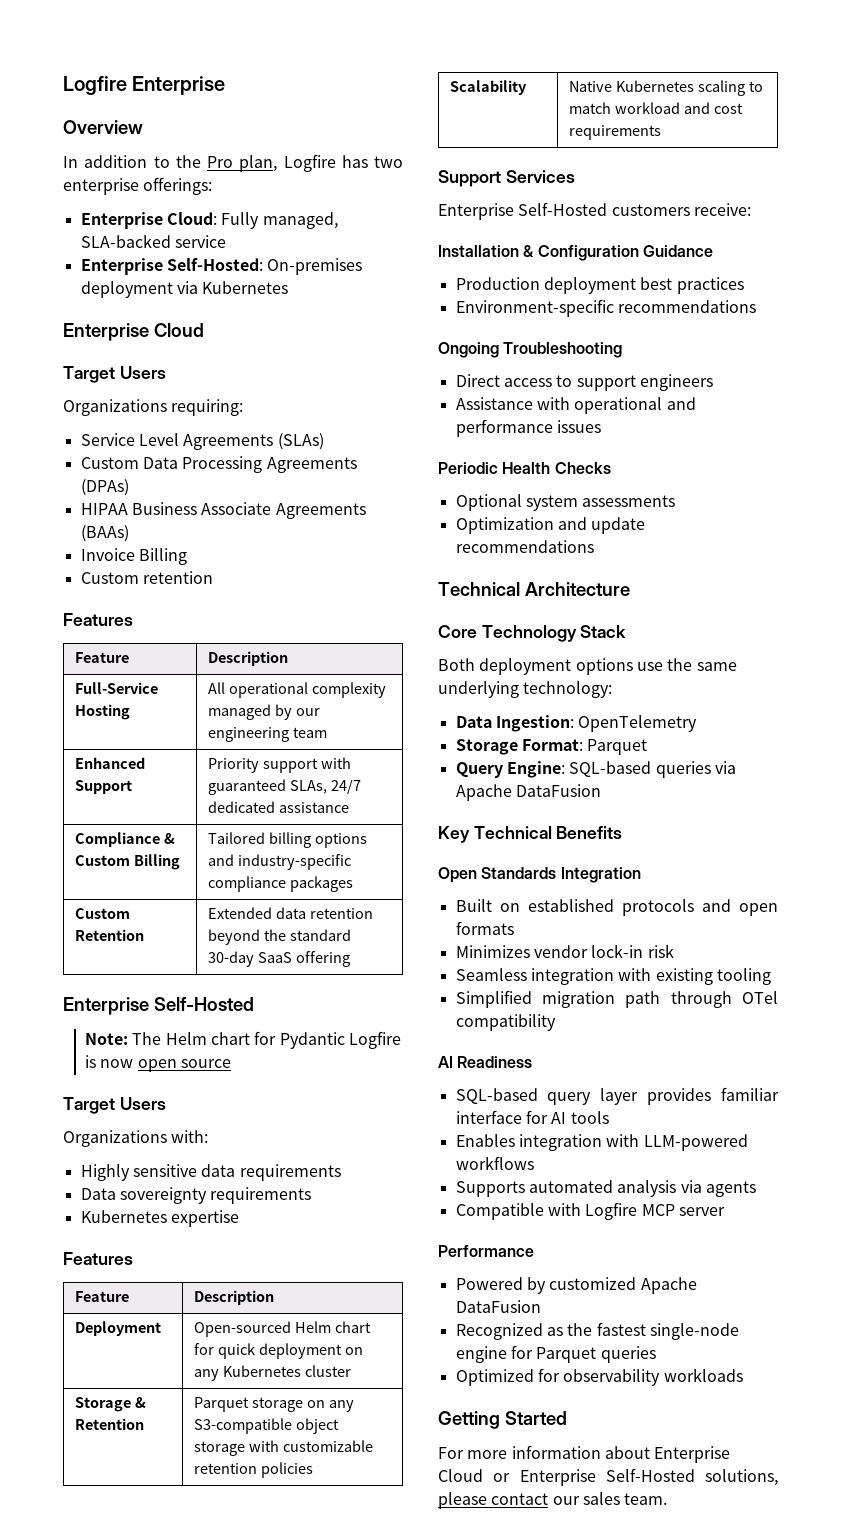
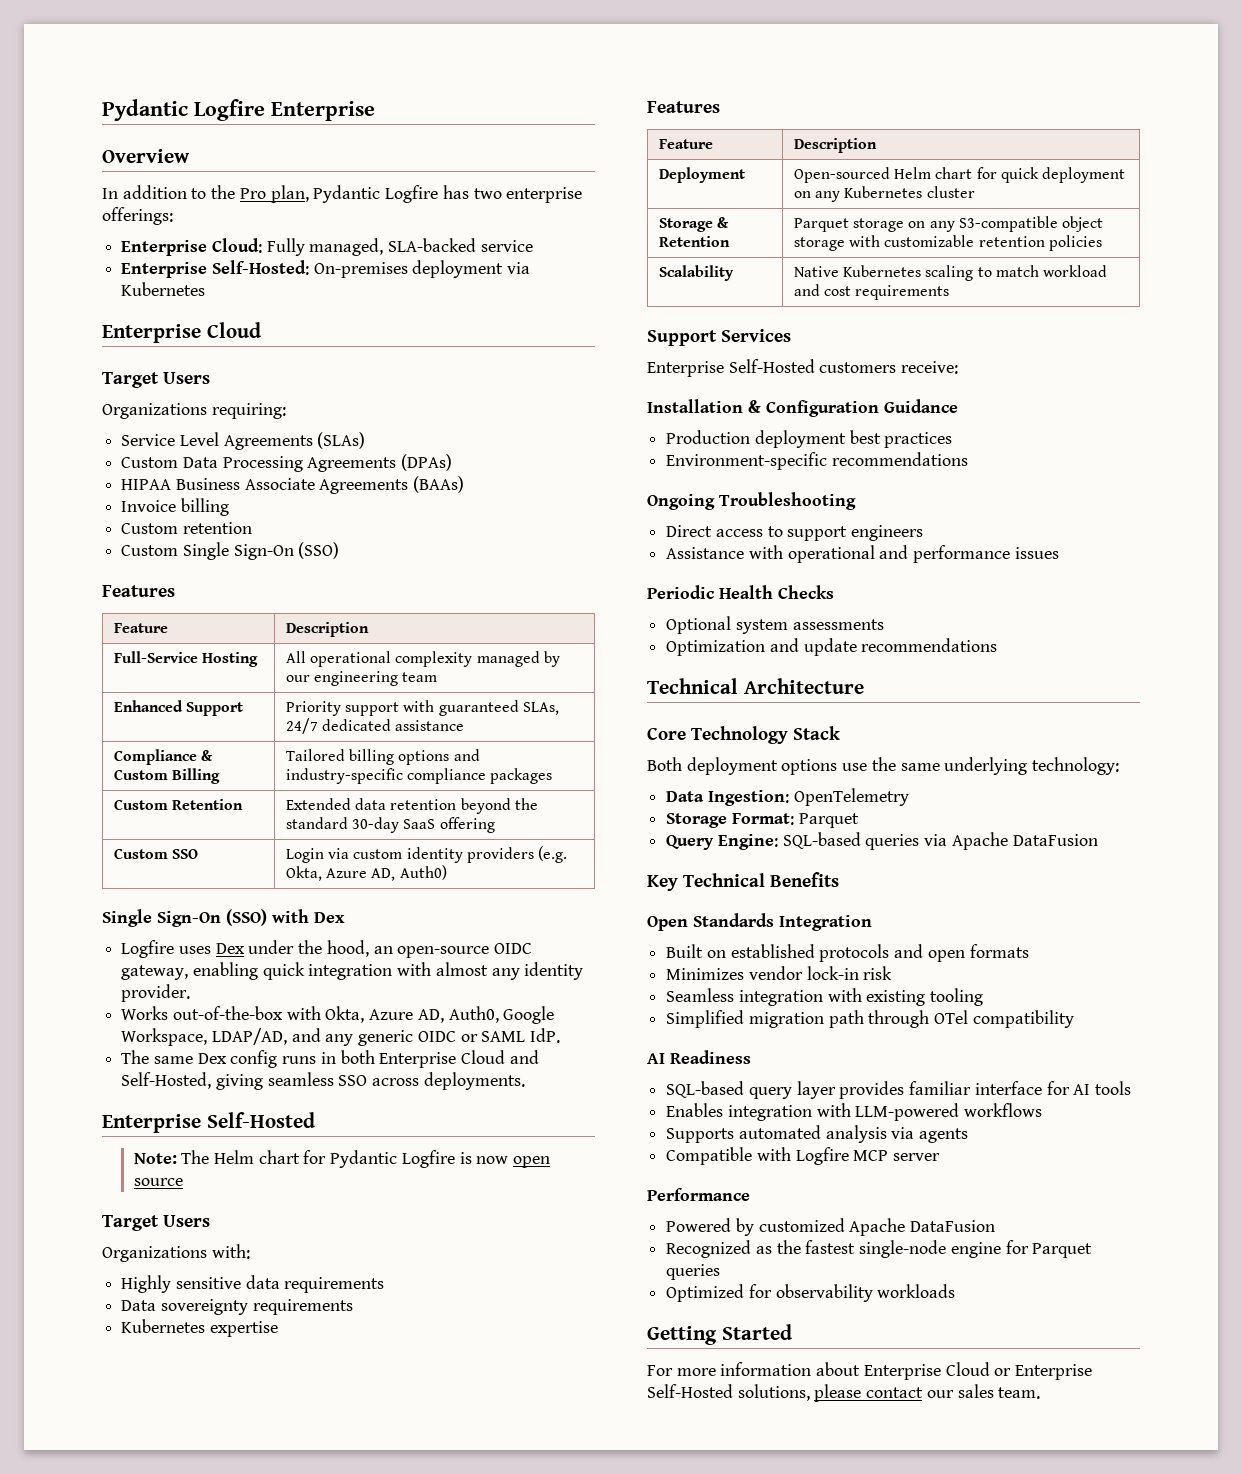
(63, 85) none -> [102,99,188,121] Pydantic
(278, 163) none -> [313,185,381,203] Pydantic
[138,548,187,565] Billing -> [180,498,229,516] billing
(213, 577) none -> [121,542,340,560] // Custom Single Sign-On (SSO)
(350, 959) none -> [113,848,199,859] [285,846,568,863] [285,865,447,881] [102,909,345,927] [121,940,533,958] [121,962,584,980] [121,984,191,1002] [121,1006,555,1024] [121,1028,561,1046] [121,1050,539,1068] [121,1072,525,1090] // Custom SSO | Login via custom identity providers (e.g. Okta, Azure AD, Auth0) // Single Sign-On (SSO) with Dex // Logfire uses Dex under the hood, an open-source OIDC gateway, enabling quick integration with almost any identity provider. // Works out-of-the-box with Okta, Azure AD, Auth0, Google Workspace, LDAP/AD, and any generic OIDC or SAML IdP. // The same Dex config runs in both Enterprise Cloud and Self-Hosted, giving seamless SSO across deployments.

